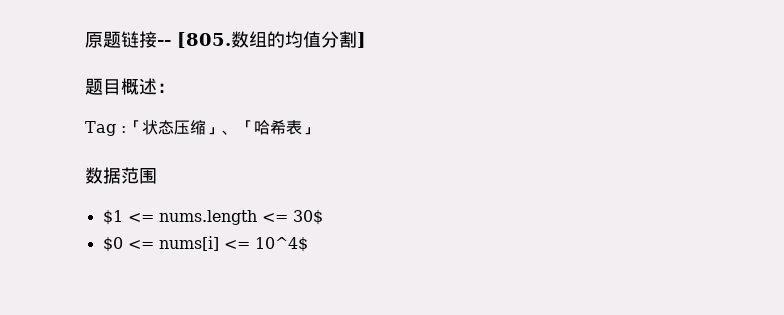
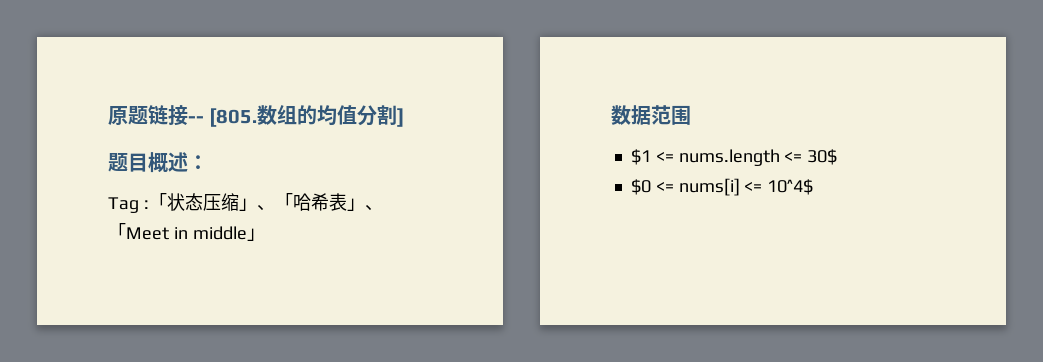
(318, 131) none -> [364,205,383,211] [108,223,265,241] 、「Meet in middle」

